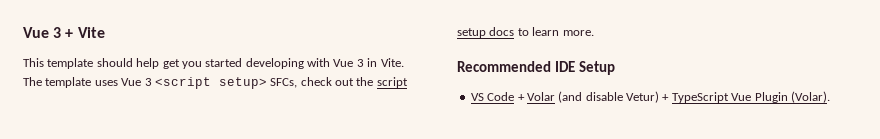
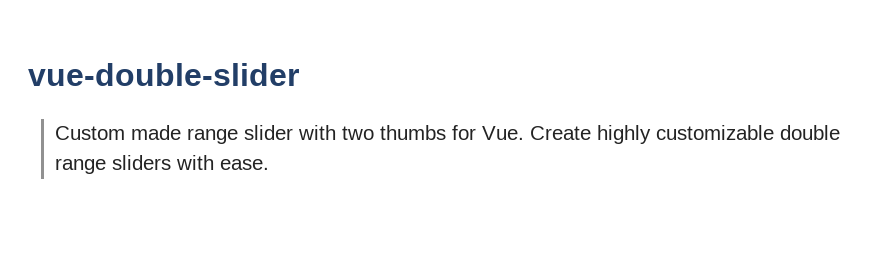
[23,27,105,38] [23,58,404,69] [23,77,408,89] [457,27,594,38] [457,61,615,75] [470,91,830,103] Vue 3 + Vite // This template should help get you started developing with Vue 3 in Vite. The template uses Vue 3 <script setup> SFCs, check out the script setup docs to learn more. // Recommended IDE Setup // VS Code + Volar (and disable Vetur) + TypeScript Vue Plugin (Volar). -> [28,63,299,86] [55,125,841,144] [55,155,270,174] vue-double-slider // Custom made range slider with two thumbs for Vue. Create highly customizable double range sliders with ease.

